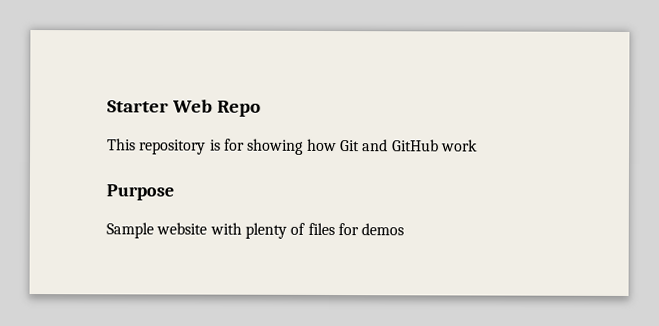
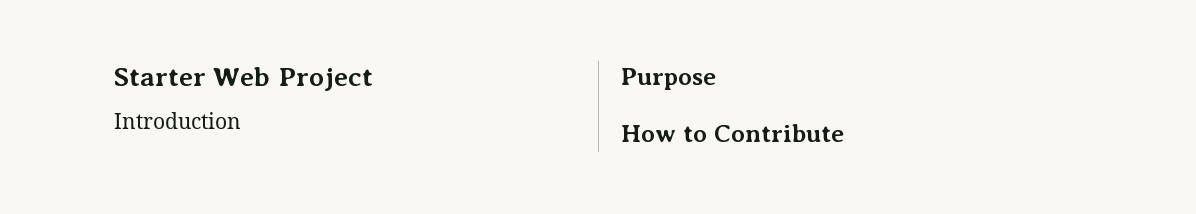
[216,100,261,117] [107,138,478,155] [106,184,174,201] [106,222,405,239] Repo // This repository is for showing how Git and GitHub work // Purpose // Sample website with plenty of files for demos -> [277,68,373,91] [114,112,241,129] [621,68,716,90] [621,124,844,142] Project // Introduction // Purpose // How to Contribute

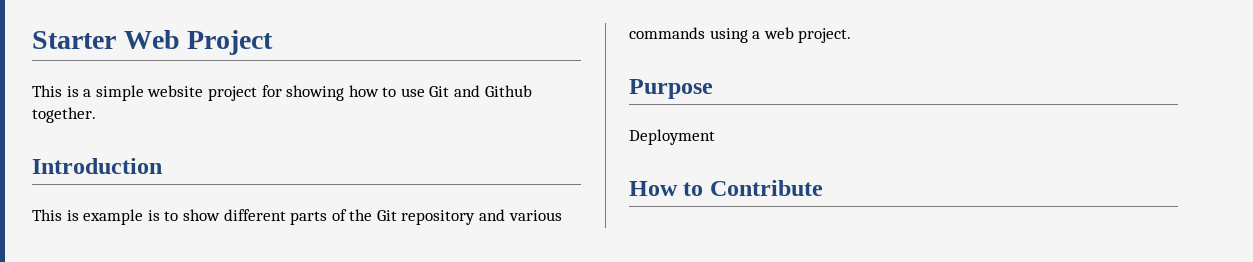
[114,112,241,129] Introduction -> [32,85,532,101] [32,107,96,123] [32,158,162,174] [32,209,562,225] [629,27,852,43] This is a simple website project for showing how to use Git and Github together. // Introduction // This is example is to show different parts of the Git repository and various commands using a web project.
(716, 79) none -> [629,129,715,145] // Deployment

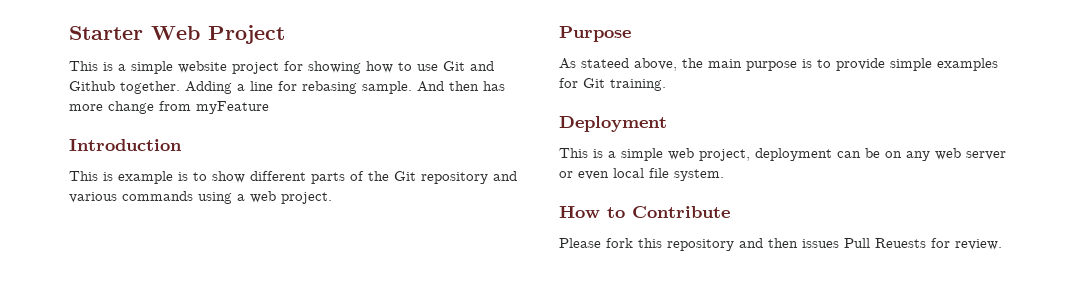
(96, 115) none -> [185,81,505,94] [69,101,269,114] Adding a line for rebasing sample. And then has more change from myFeature
[629,129,715,145] [629,180,823,196] Deployment // How to Contribute -> [559,58,998,71] [559,78,666,91] [559,116,667,132] [559,148,1006,161] [559,168,724,181] [559,206,730,218] [559,238,1002,251] As stateed above, the main purpose is to provide simple examples for Git training. // Deployment // This is a simple web project, deployment can be on any web server or even local file system. // How to Contribute // Please fork this repository and then issues Pull Reuests for review.

